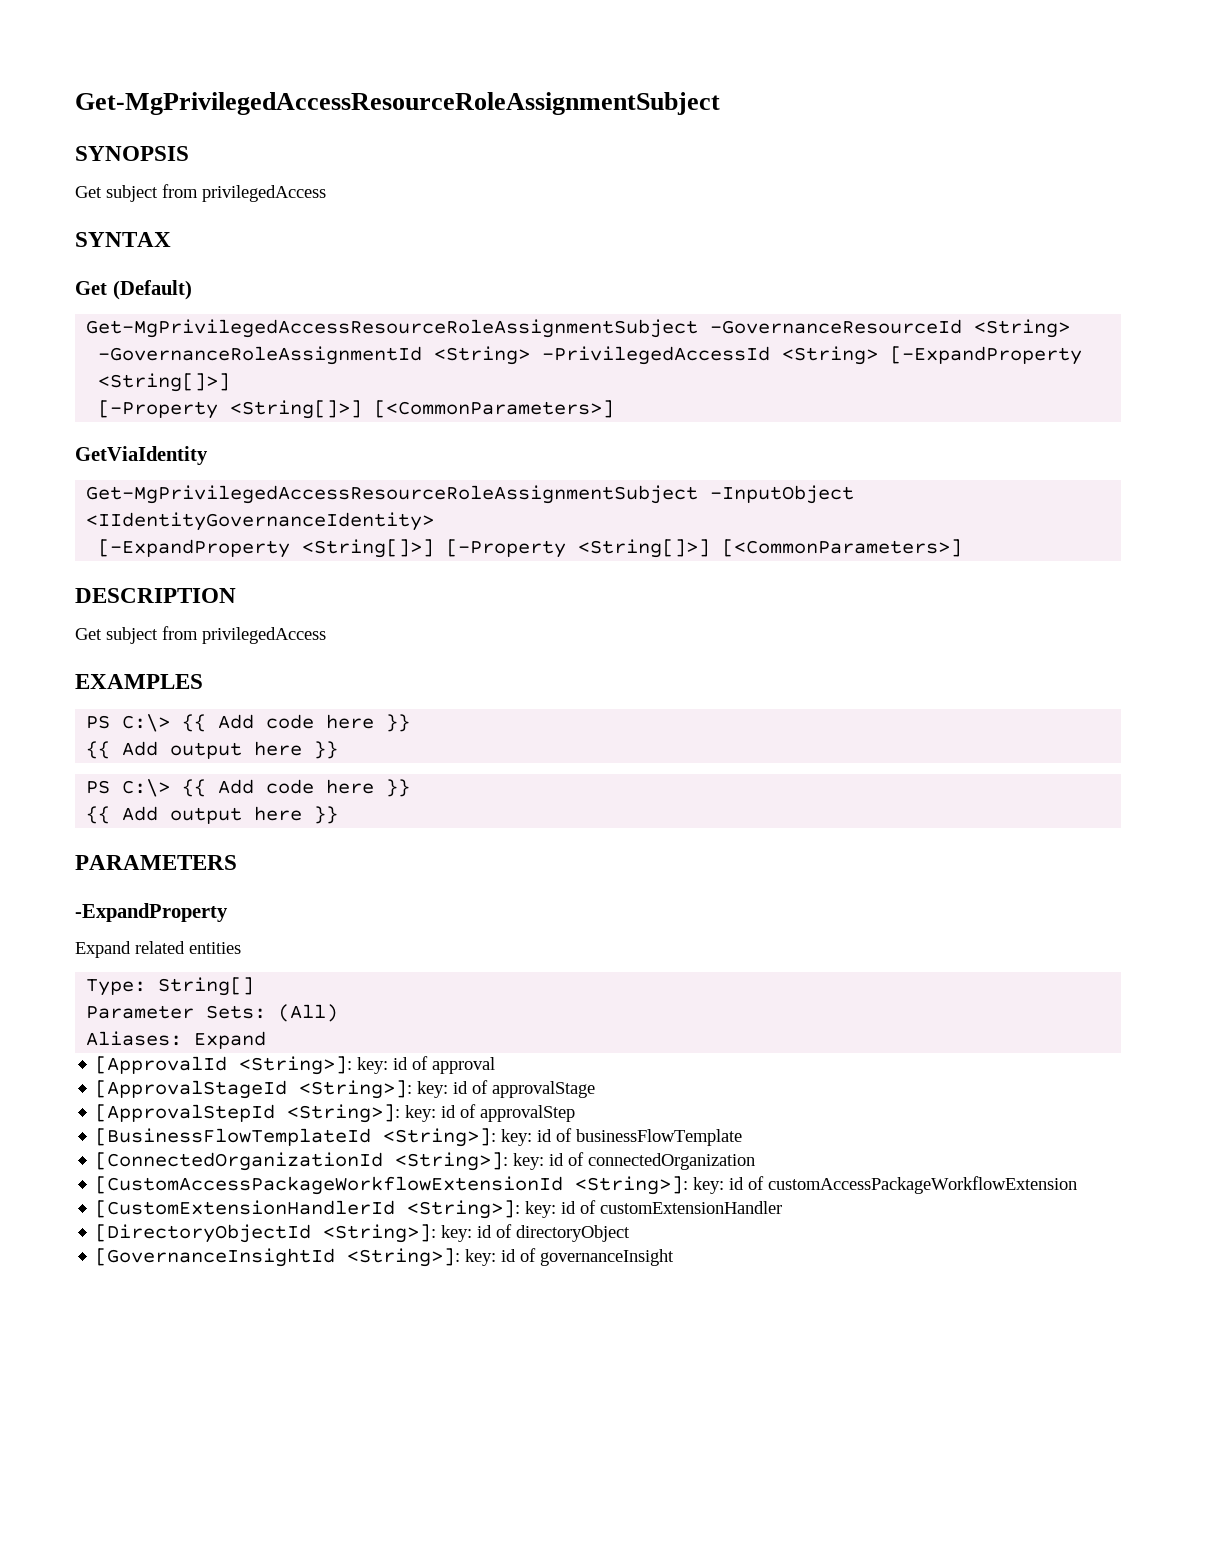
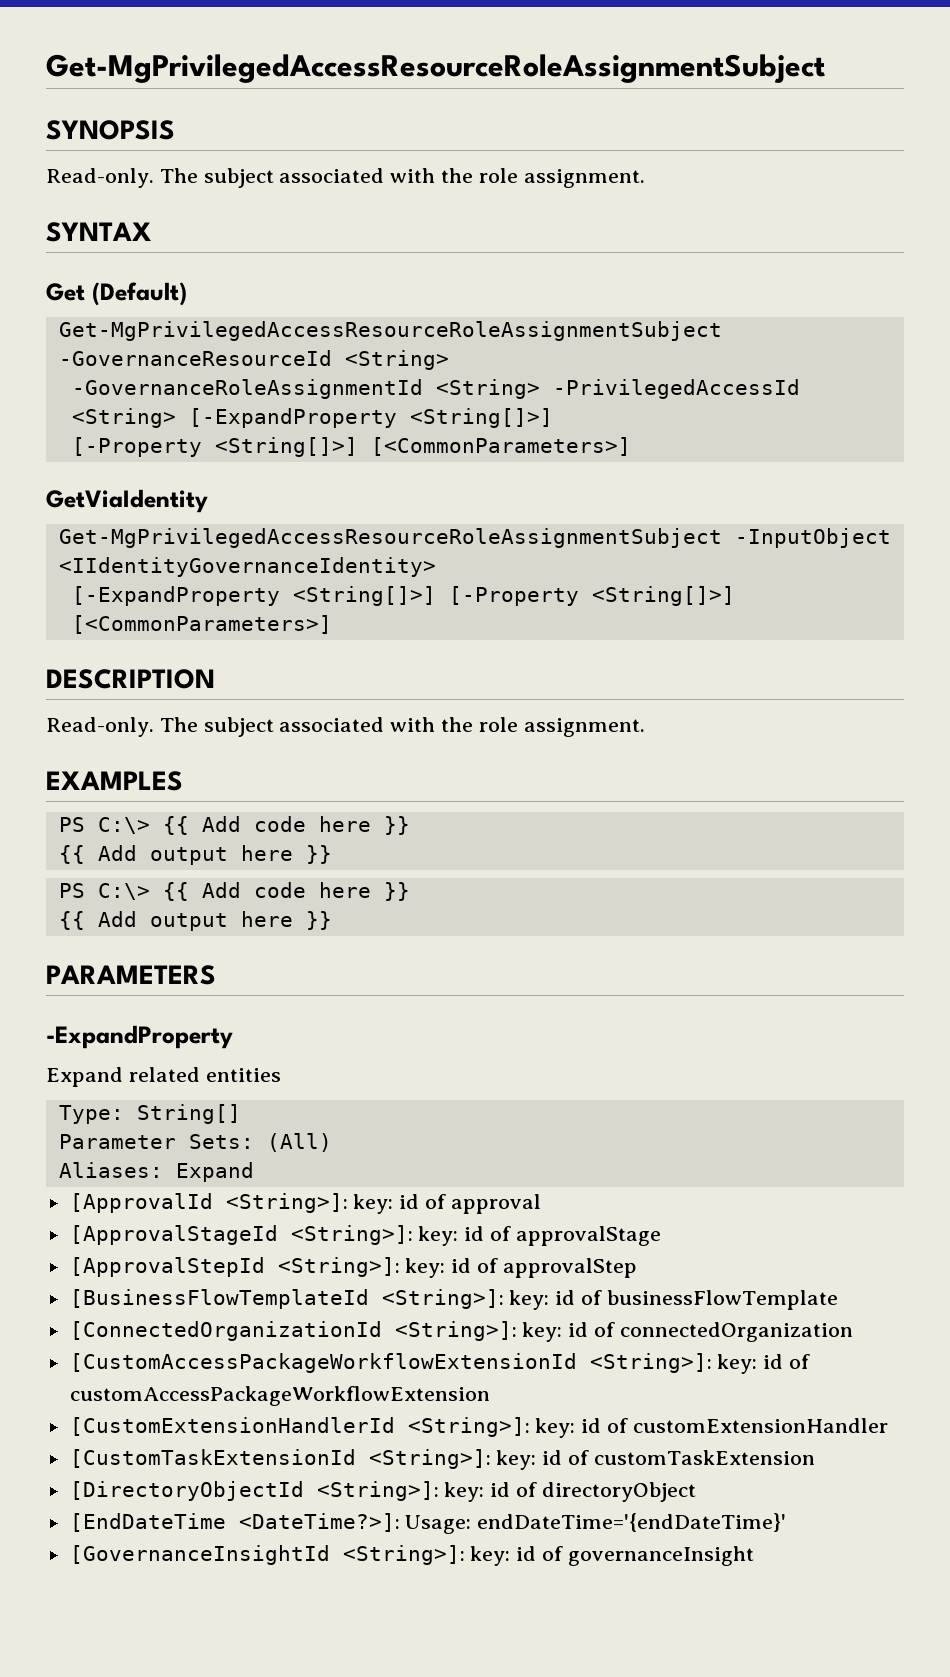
[75,184,326,202] Get subject from privilegedAccess -> [46,168,645,188] Read-only. The subject associated with the role assignment.
[75,626,326,644] Get subject from privilegedAccess -> [46,717,645,737] Read-only. The subject associated with the role assignment.
(783, 1207) none -> [69,1449,815,1470] // [CustomTaskExtensionId <String>]: key: id of customTaskExtension
(631, 1233) none -> [69,1513,787,1534] // [EndDateTime <DateTime?>]: Usage: endDateTime='{endDateTime}'

